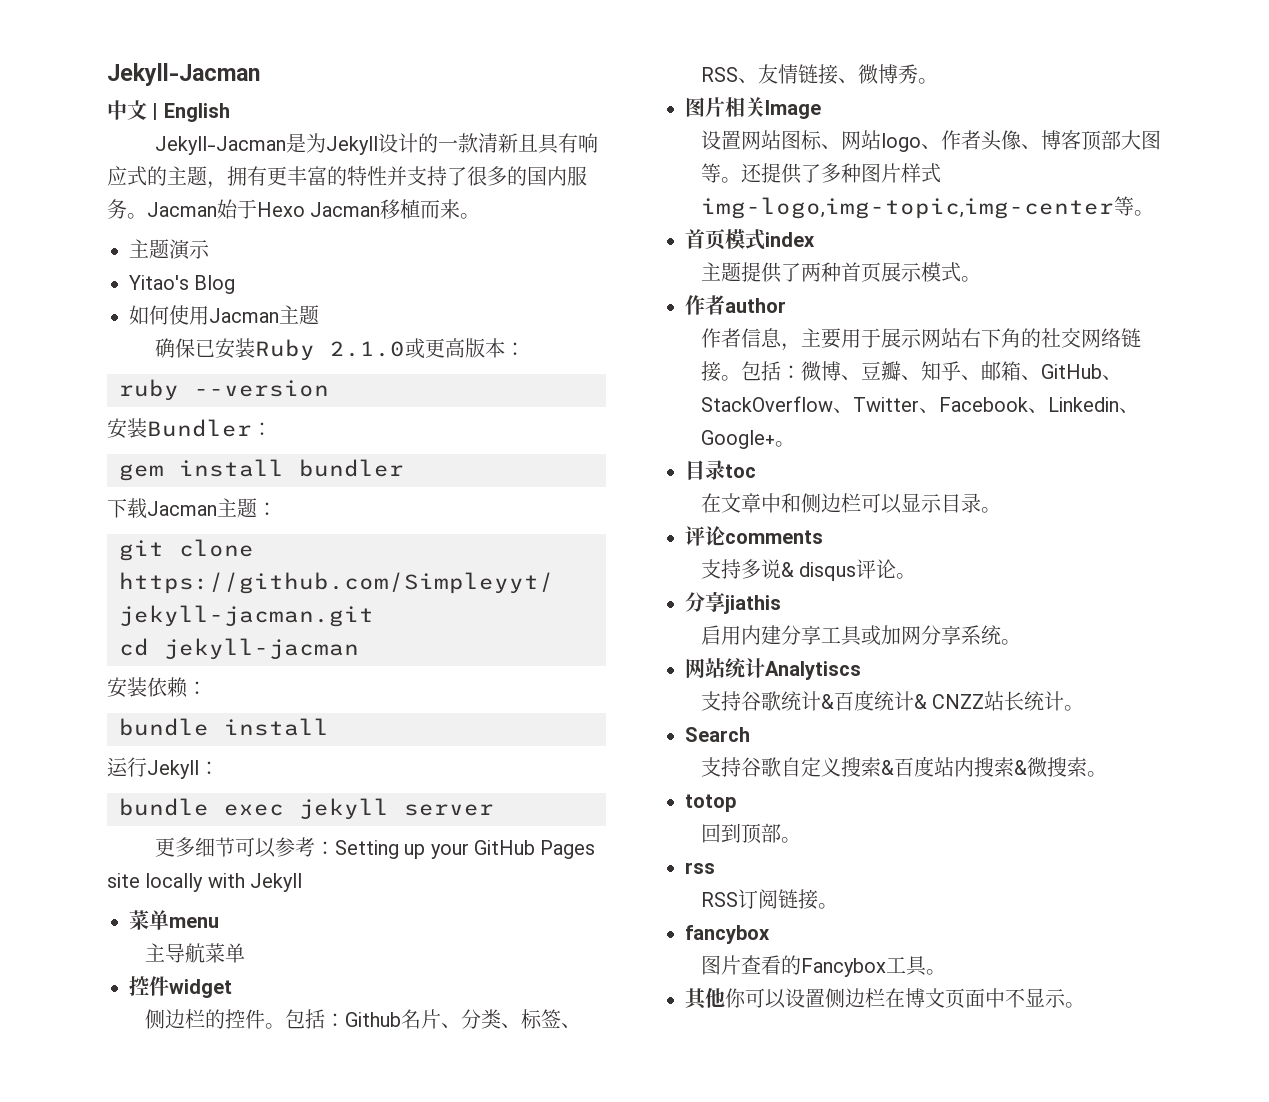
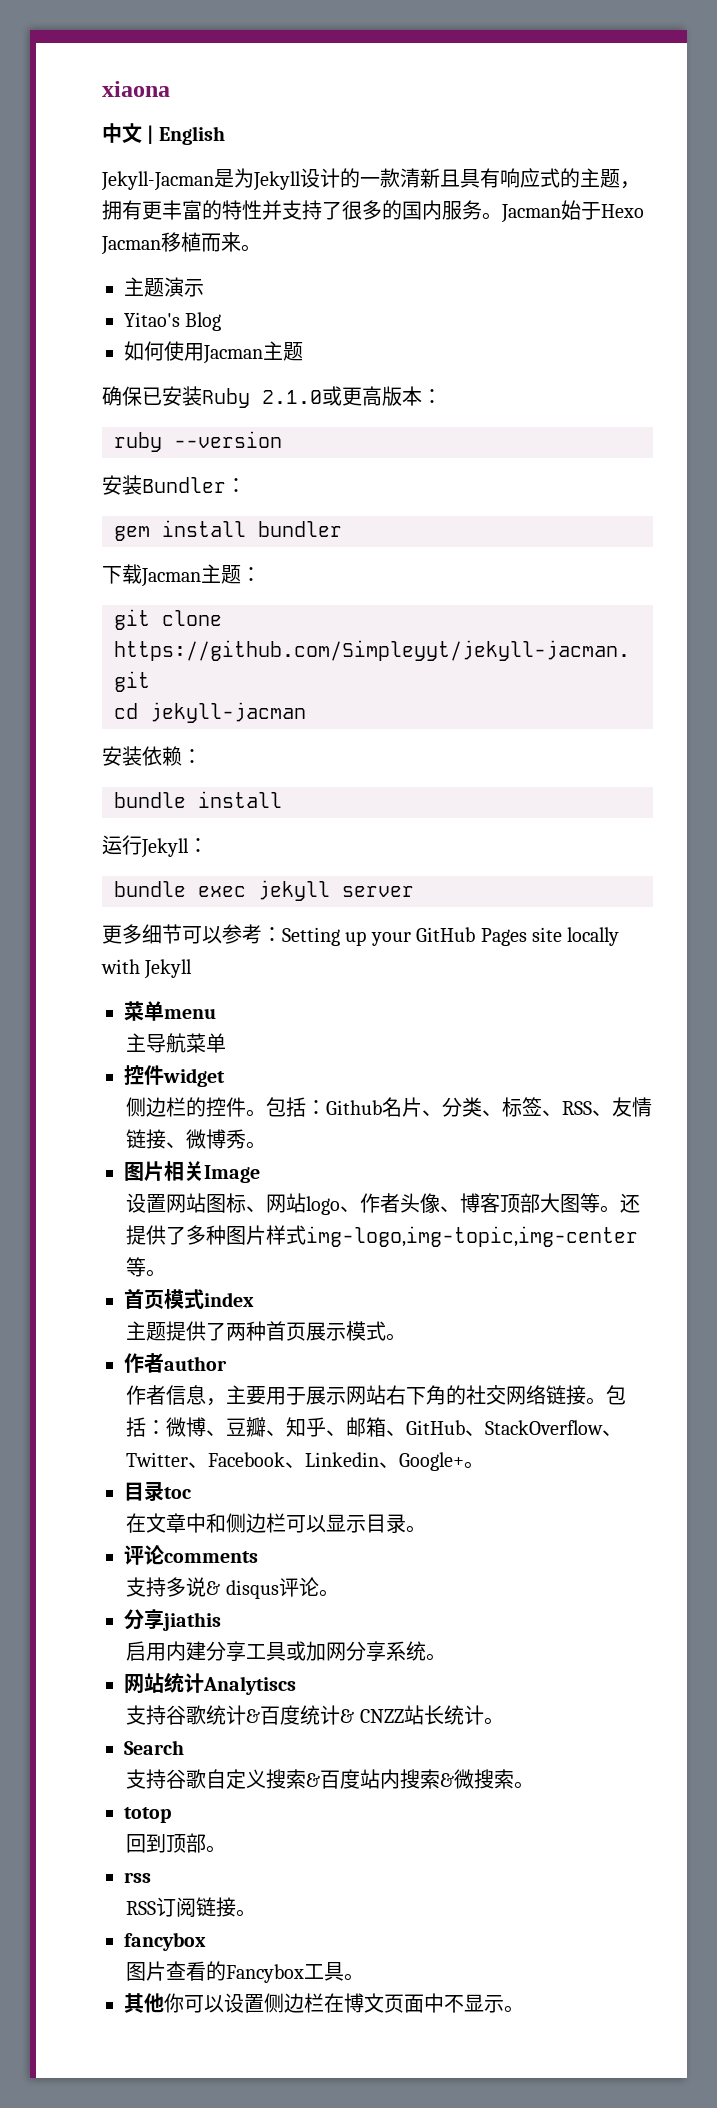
[107,63,260,86] Jekyll-Jacman -> [102,81,170,97] xiaona

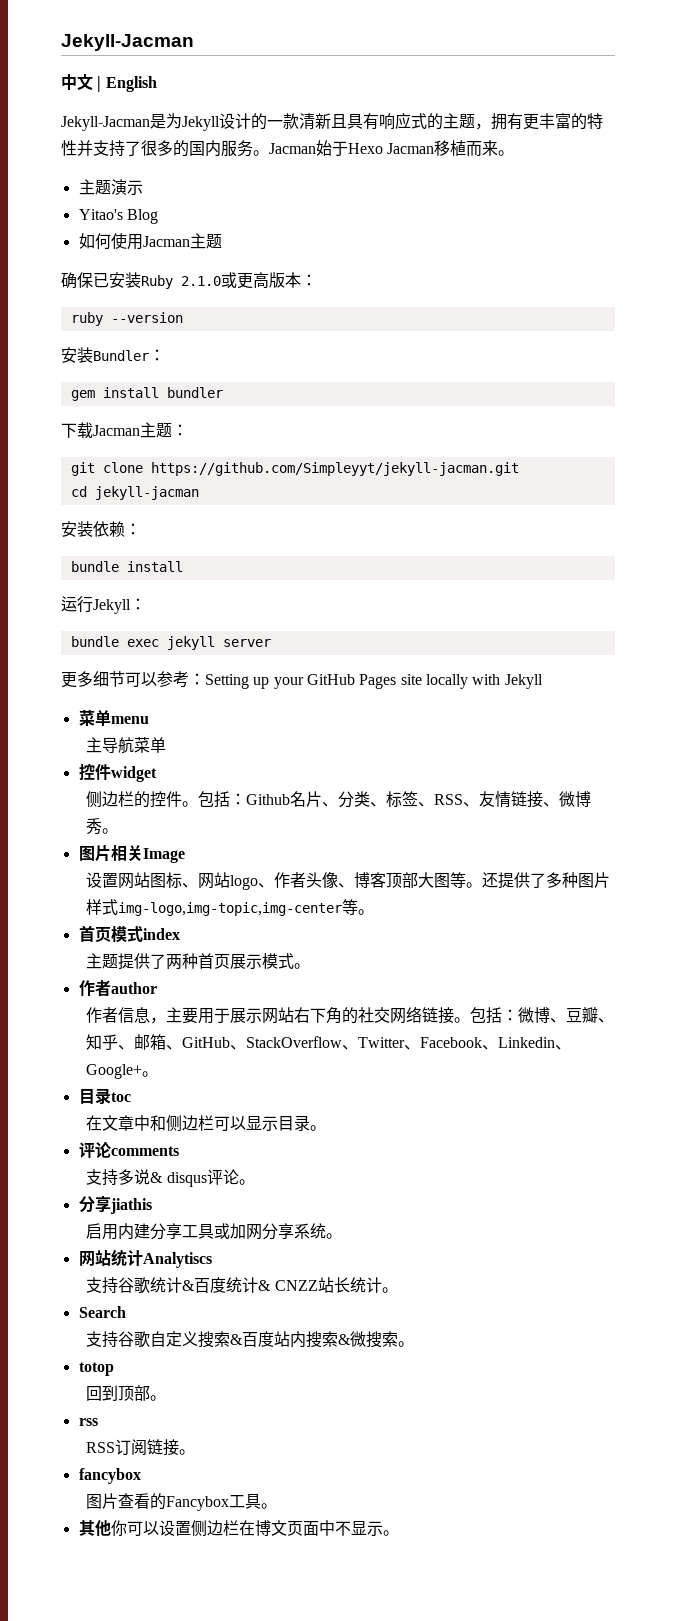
[102,81,170,97] xiaona -> [61,34,194,51] Jekyll-Jacman

